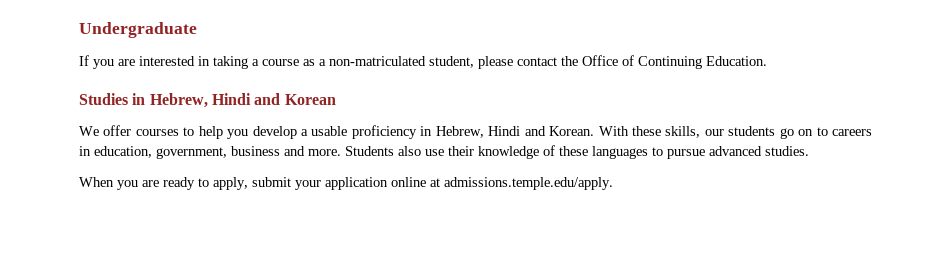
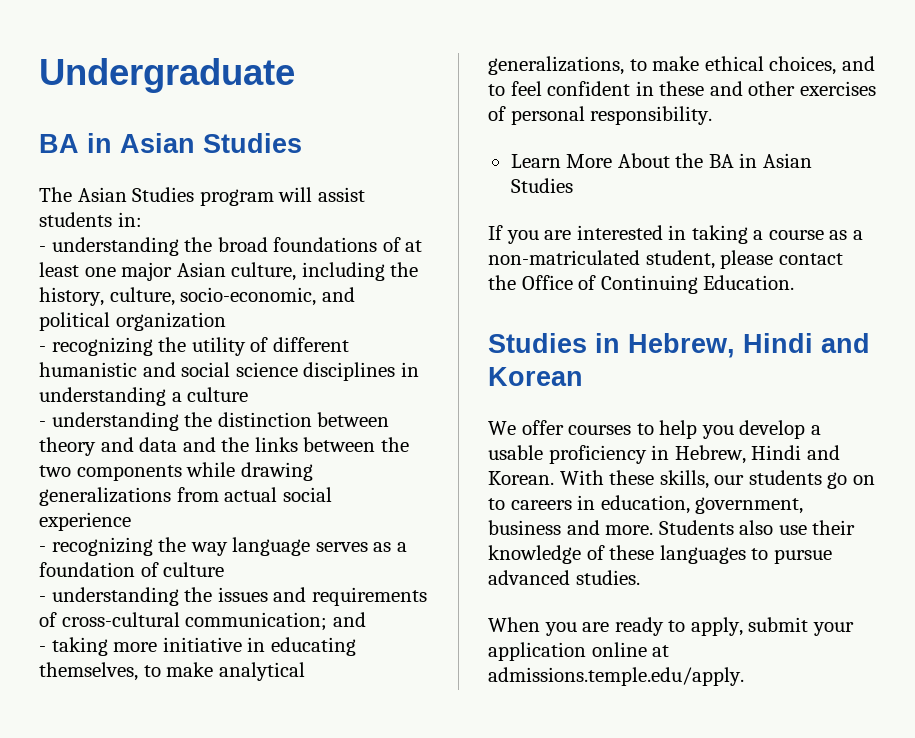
(197, 30) none -> [39,133,302,153] [39,187,365,206] [39,212,142,227] [39,237,423,256] [39,262,419,281] [39,287,355,306] [39,312,226,331] [39,337,349,356] [39,362,419,381] [39,387,249,406] [39,412,390,431] [39,437,409,456] [39,462,313,481] [39,487,332,506] [39,512,131,531] [39,537,407,556] [39,562,225,577] [39,587,427,606] [39,612,366,631] [39,637,356,656] [39,662,305,681] [488,56,875,75] [488,81,876,96] [488,106,713,125] [510,153,812,168] [510,178,573,193] // BA in Asian Studies // The Asian Studies program will assist students in: // - understanding the broad foundations of at least one major Asian culture, including the history, culture, socio-economic, and political organization // - recognizing the utility of different humanistic and social science disciplines in understanding a culture // - understanding the distinction between theory and data and the links between the two components while drawing generalizations from actual social experience // - recognizing the way language serves as a foundation of culture // - understanding the issues and requirements of cross-cultural communication; and // - taking more initiative in educating themselves, to make analytical generalizations, to make ethical choices, and to feel confident in these and other exercises of personal responsibility. // Learn More About the BA in Asian Studies

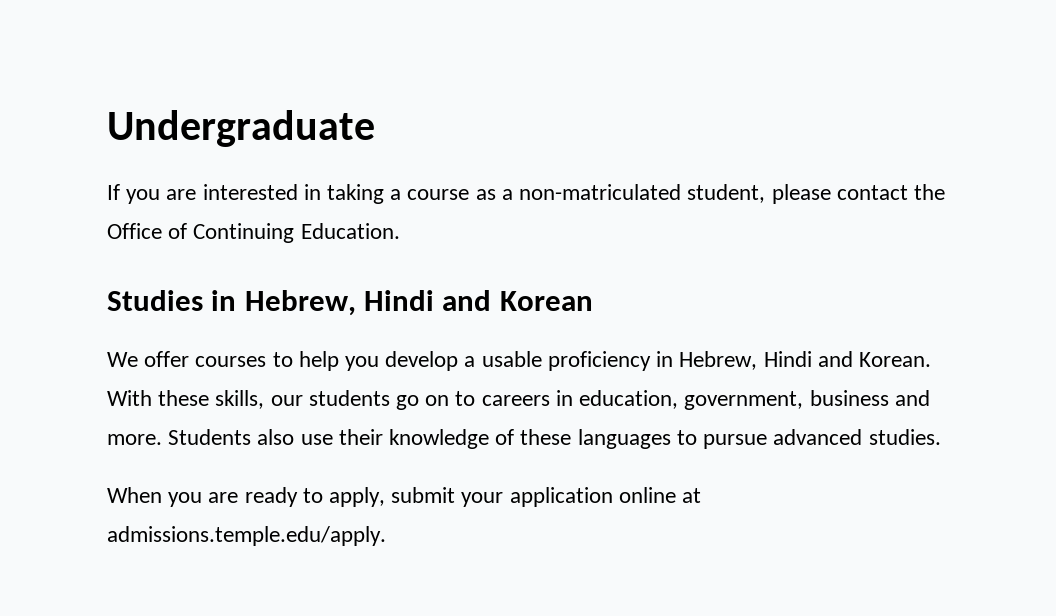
[39,133,302,153] [39,187,365,206] [39,212,142,227] [39,237,423,256] [39,262,419,281] [39,287,355,306] [39,312,226,331] [39,337,349,356] [39,362,419,381] [39,387,249,406] [39,412,390,431] [39,437,409,456] [39,462,313,481] [39,487,332,506] [39,512,131,531] [39,537,407,556] [39,562,225,577] [39,587,427,606] [39,612,366,631] [39,637,356,656] [39,662,305,681] [488,56,875,75] [488,81,876,96] [488,106,713,125] [510,153,812,168] [510,178,573,193] // BA in Asian Studies // The Asian Studies program will assist students in: // - understanding the broad foundations of at least one major Asian culture, including the history, culture, socio-economic, and political organization // - recognizing the utility of different humanistic and social science disciplines in understanding a culture // - understanding the distinction between theory and data and the links between the two components while drawing generalizations from actual social experience // - recognizing the way language serves as a foundation of culture // - understanding the issues and requirements of cross-cultural communication; and // - taking more initiative in educating themselves, to make analytical generalizations, to make ethical choices, and to feel confident in these and other exercises of personal responsibility. // Learn More About the BA in Asian Studies -> (375, 128) none

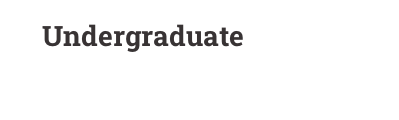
[107,184,945,204] [107,223,400,243] [107,290,593,316] [107,351,931,371] [107,390,930,410] [107,429,941,449] [107,487,702,507] [107,526,386,546] // If you are interested in taking a course as a non-matriculated student, please contact the Office of Continuing Education. // Studies in Hebrew, Hindi and Korean // We offer courses to help you develop a usable proficiency in Hebrew, Hindi and Korean. With these skills, our students go on to careers in education, government, business and more. Students also use their knowledge of these languages to pursue advanced studies. // When you are ready to apply, submit your application online at admissions.temple.edu/apply. -> (244, 38) none

